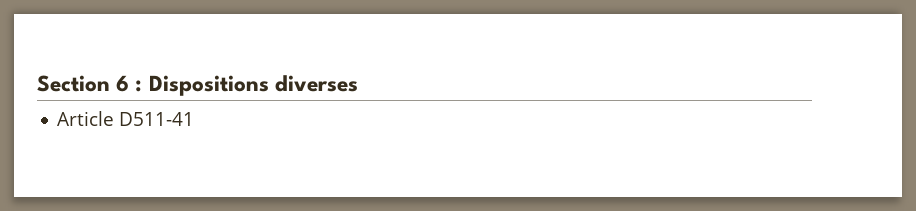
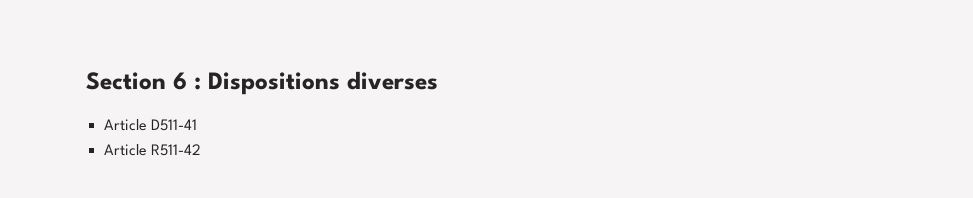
(195, 119) none -> [103,144,201,156] // Article R511-42

